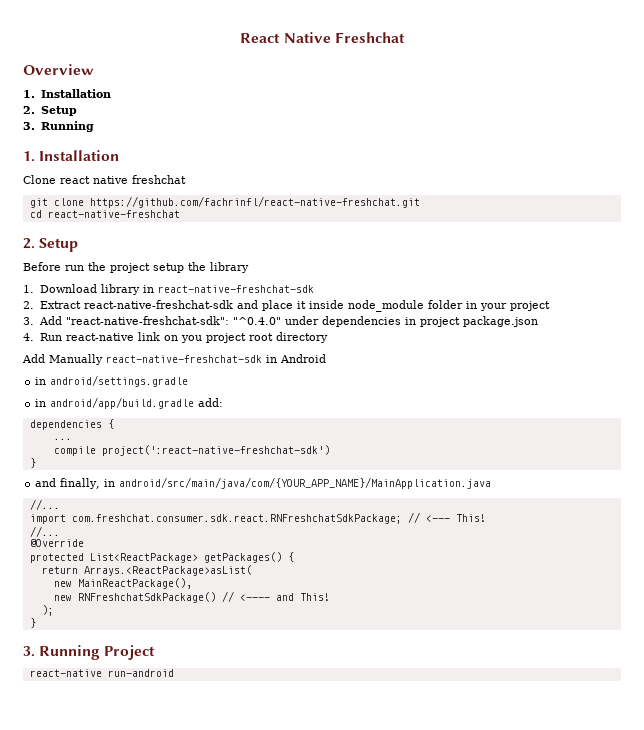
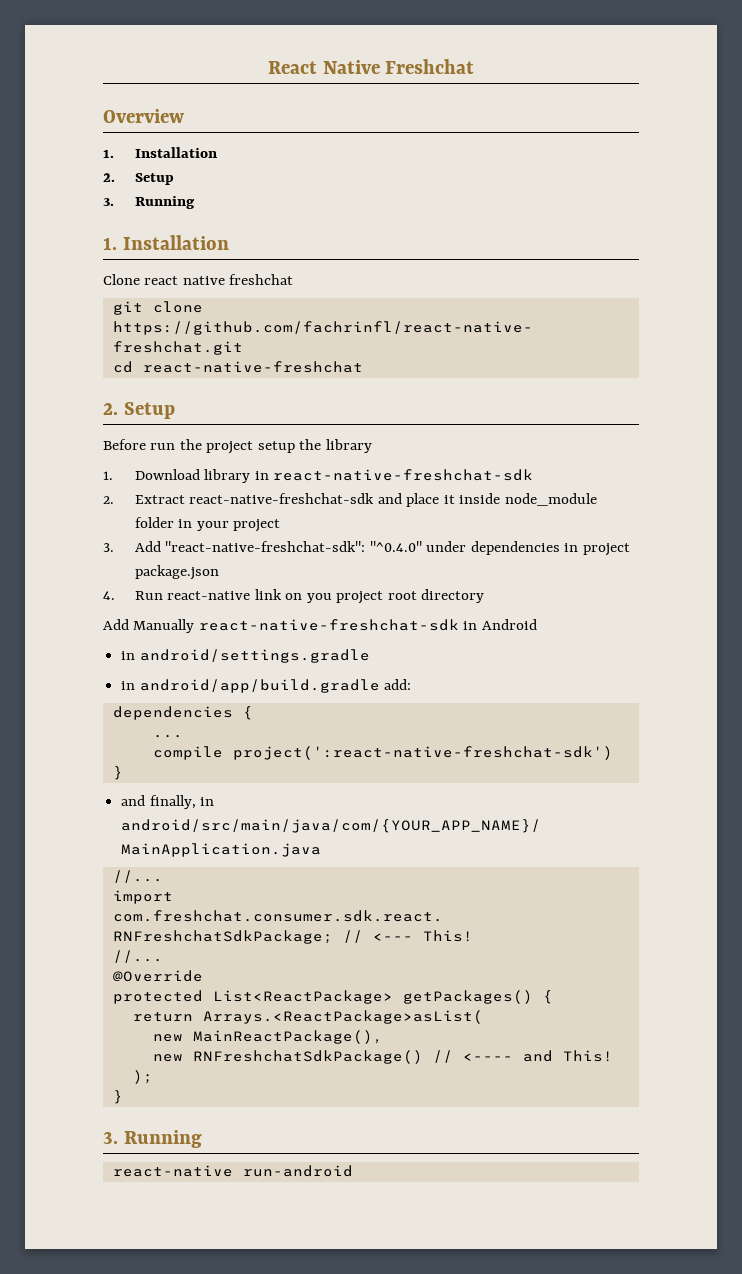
[104,645,156,660] Project -> (202, 1139) none

